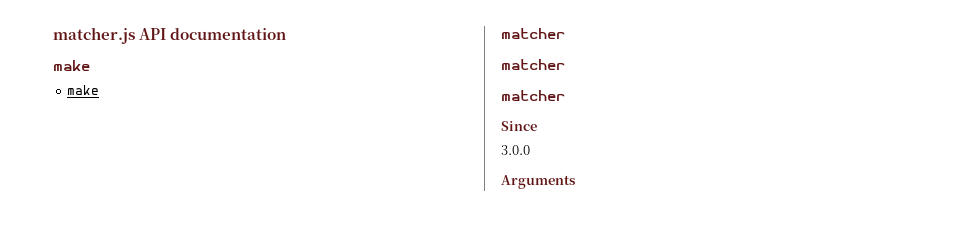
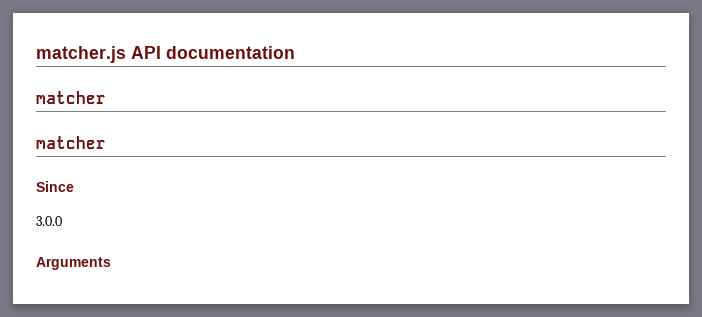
[53,60,90,71] [67,85,100,95] [501,28,565,39] // make // make // matcher -> (295, 52) none

